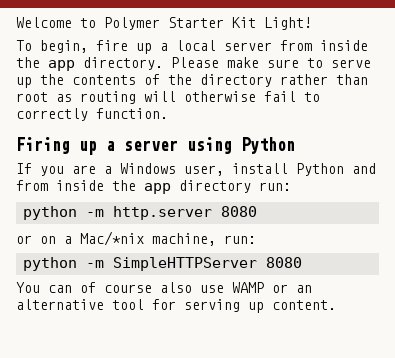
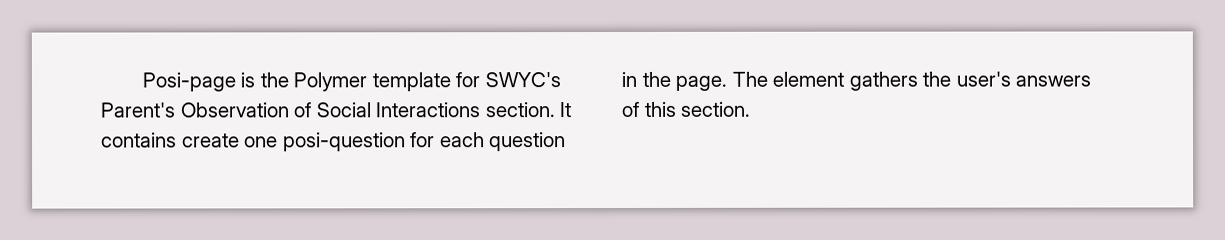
[16,17,312,30] [16,40,368,54] [16,57,371,71] [16,74,368,88] [16,91,320,104] [16,108,168,121] [16,137,295,155] [16,163,376,176] [16,180,291,194] [23,206,258,220] [16,231,256,246] [23,257,303,271] [16,282,312,293] [16,299,336,313] Welcome to Polymer Starter Kit Light! // To begin, fire up a local server from inside the app directory. Please make sure to serve up the contents of the directory rather than root as routing will otherwise fail to correctly function. // Firing up a server using Python // If you are a Windows user, install Python and from inside the app directory run: // python -m http.server 8080 // or on a Mac/*nix machine, run: // python -m SimpleHTTPServer 8080 // You can of course also use WAMP or an alternative tool for serving up content. -> [141,72,561,92] [100,102,572,118] [101,132,567,152] [621,71,1092,91] [621,101,751,117] Posi-page is the Polymer template for SWYC's Parent's Observation of Social Interactions section. It contains create one posi-question for each question in the page. The element gathers the user's answers of this section.

